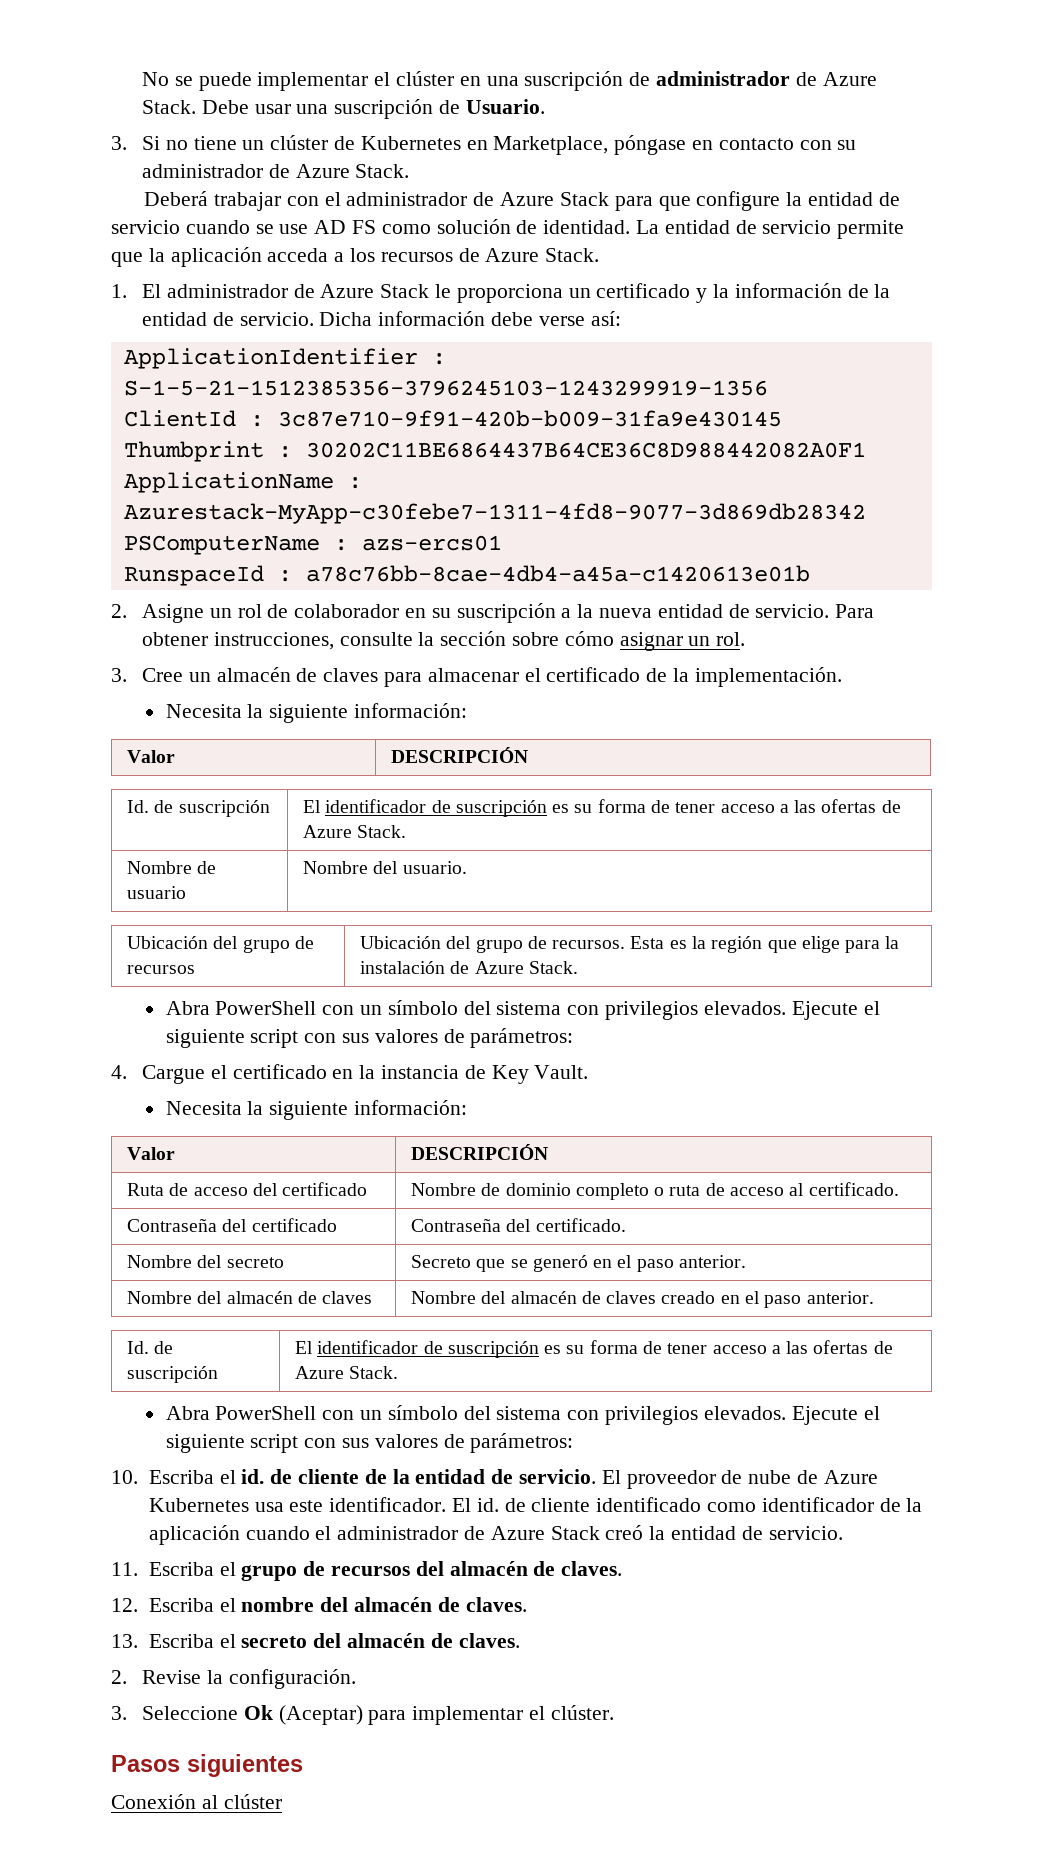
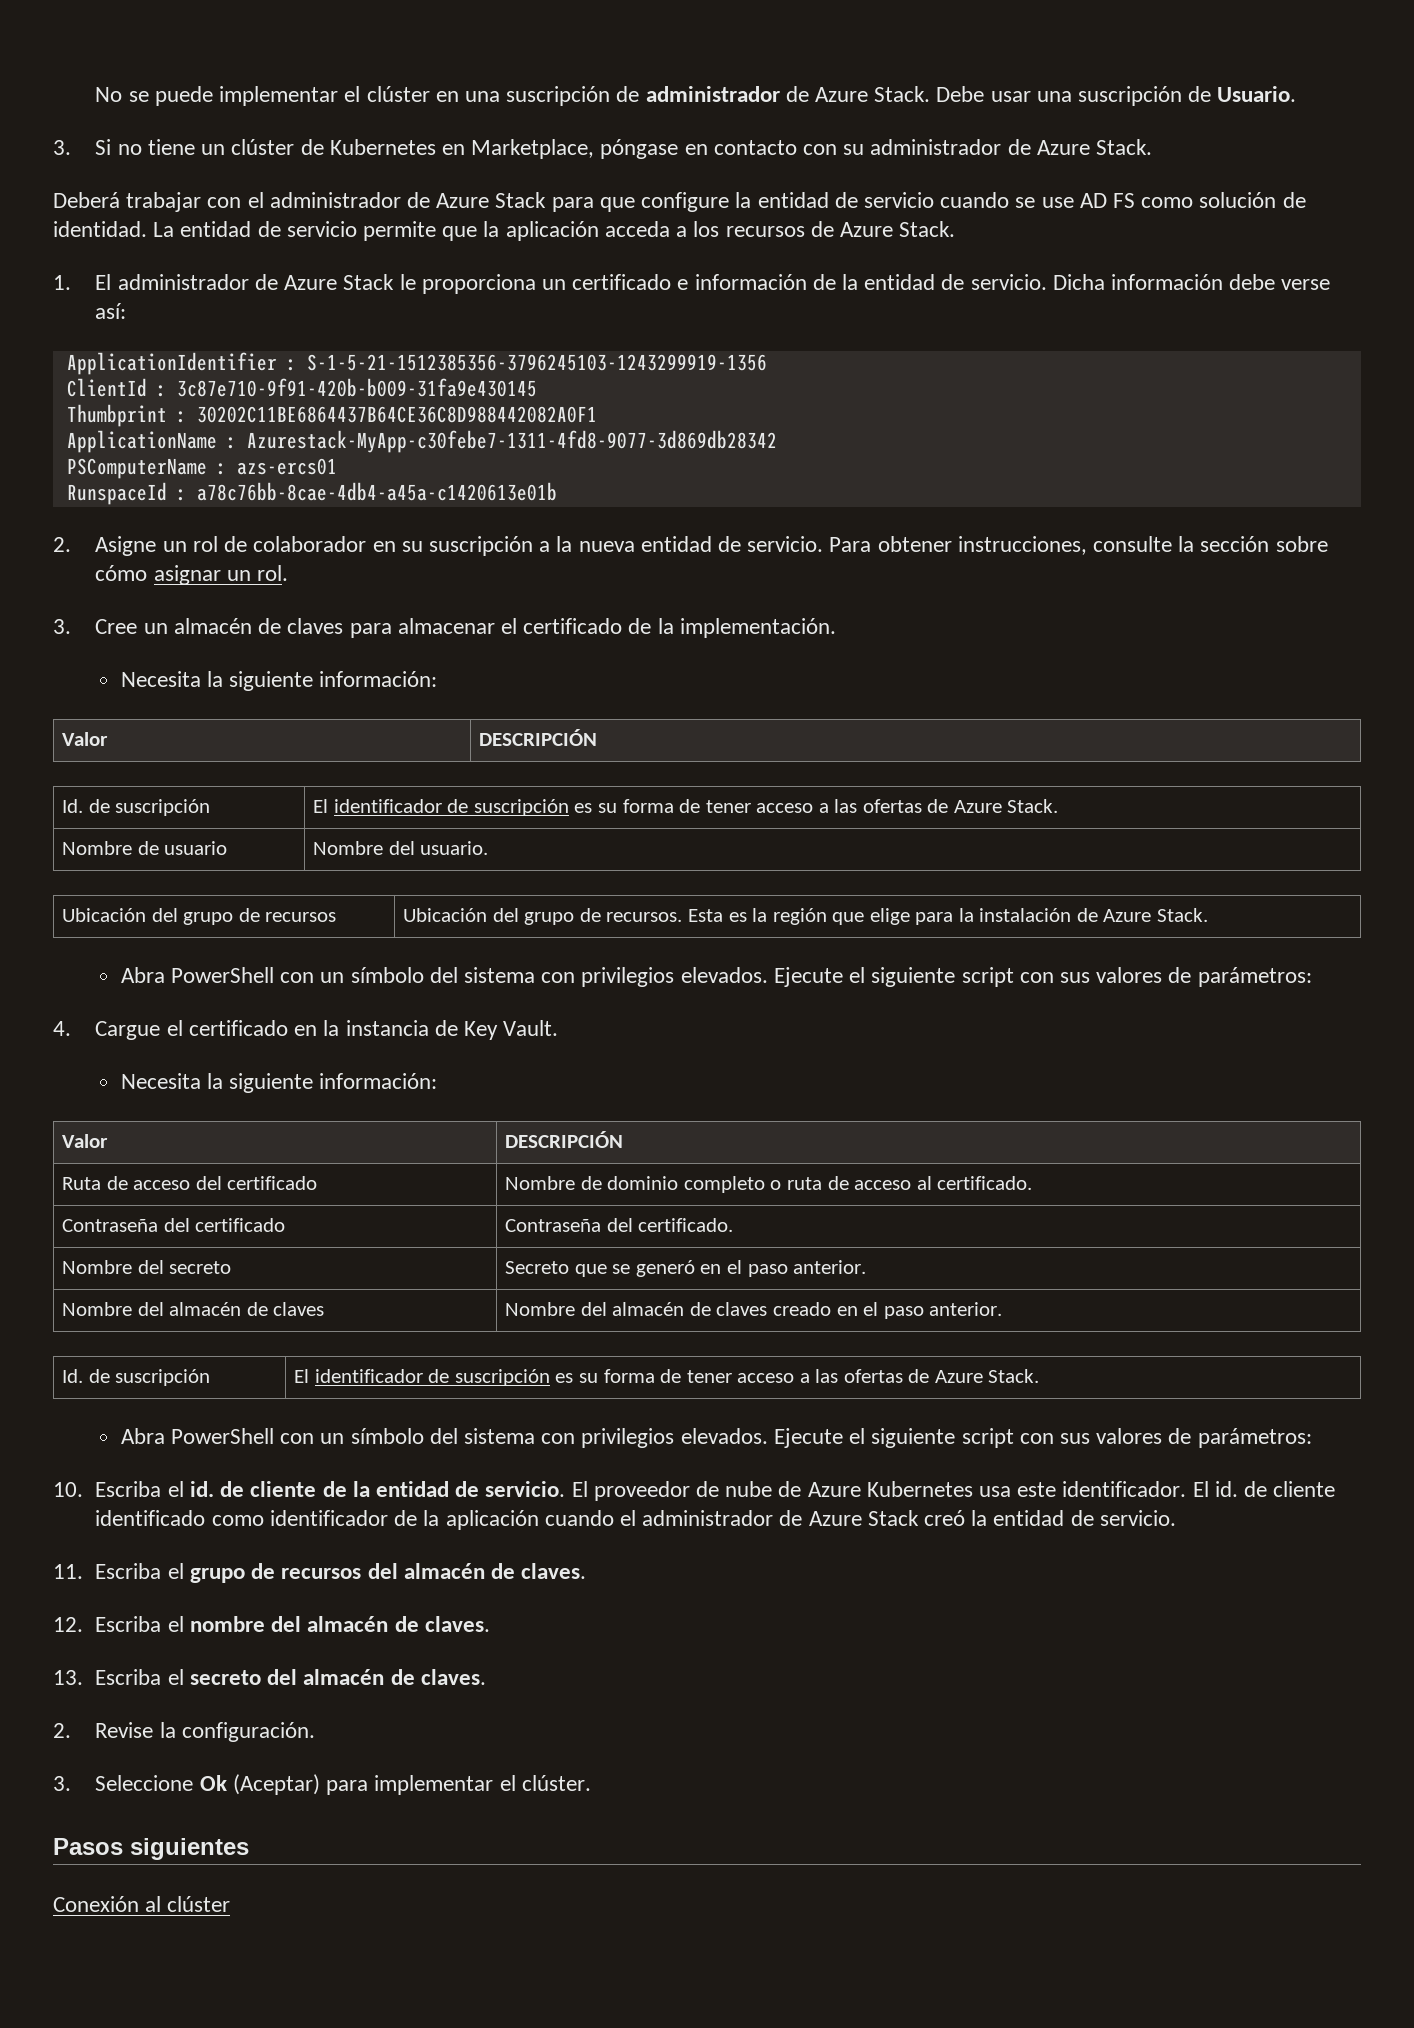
[696,284,730,303] y la -> [677,279,689,290] e

